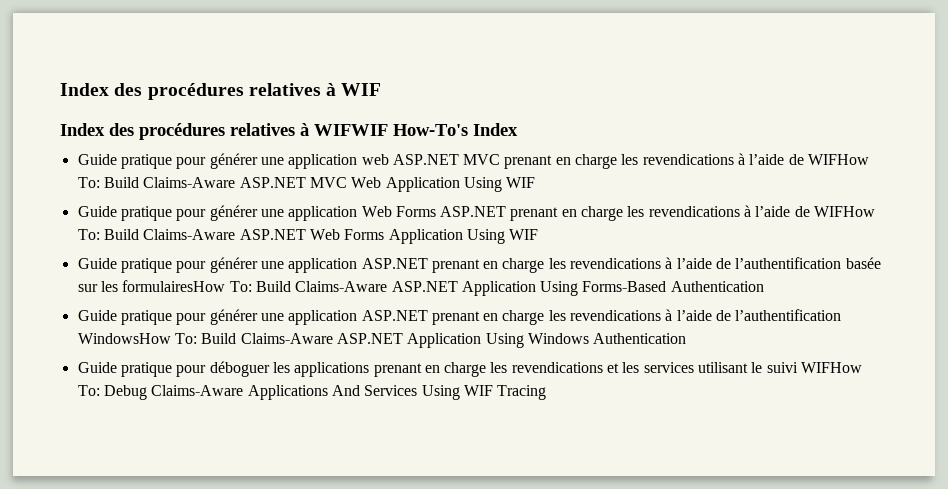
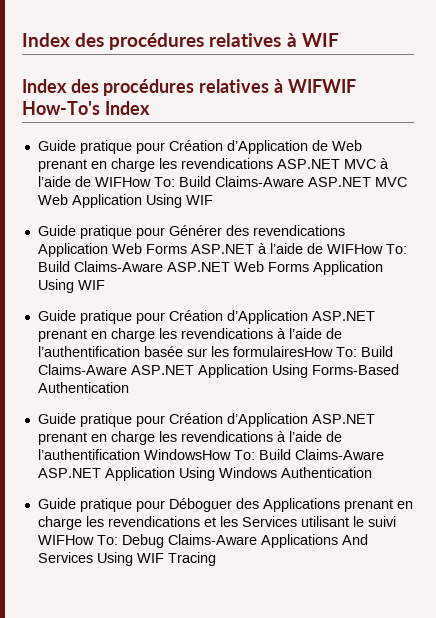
[209,153,734,169] générer une application web ASP.NET MVC prenant en charge les revendications -> [168,140,362,154] [37,158,376,172] Création d’Application de Web prenant en charge les revendications ASP.NET MVC
[209,205,740,221] générer une application Web Forms ASP.NET prenant en charge les revendications -> [168,225,345,236] [37,243,254,257] Générer des revendications Application Web Forms ASP.NET
[209,257,358,273] générer une application -> [168,310,308,324] Création d’Application
[209,309,358,325] générer une application -> [168,413,308,427] Création d’Application
[209,361,370,377] déboguer les applications -> [168,498,340,512] Déboguer des Applications
[643,362,694,373] services -> [241,516,297,527] Services

